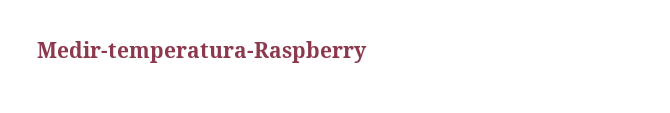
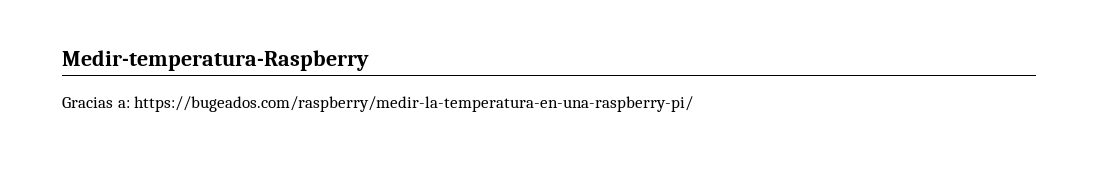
(367, 52) none -> [62,96,694,112] // Gracias a: https://bugeados.com/raspberry/medir-la-temperatura-en-una-raspberry-pi/

